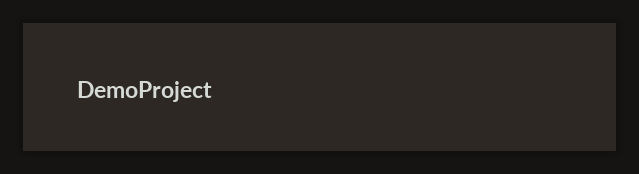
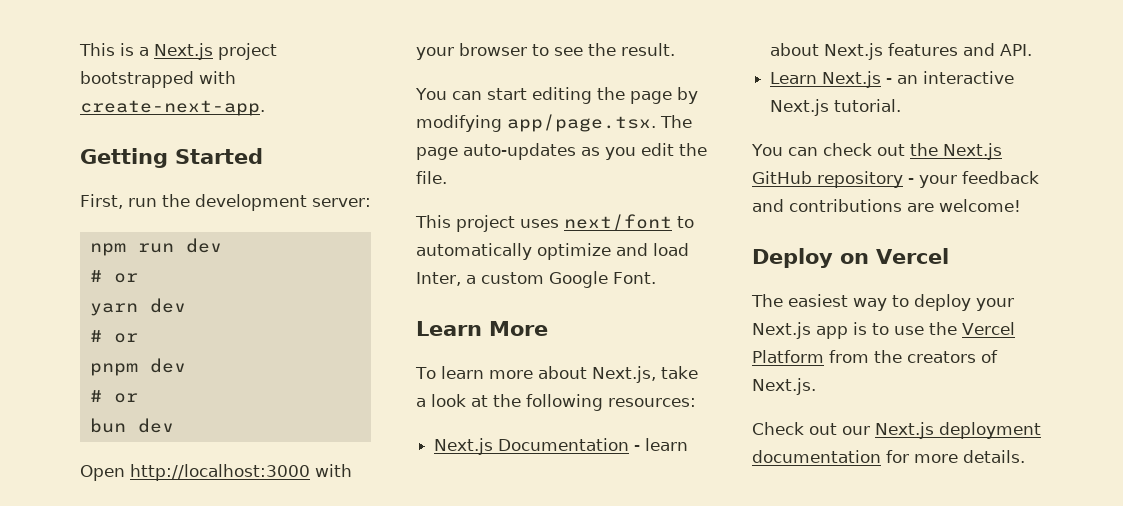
[77,81,212,102] DemoProject -> [79,43,277,60] [80,71,236,88] [80,100,265,116] [80,148,263,168] [80,194,371,211] [89,238,222,256] [89,270,138,283] [89,298,186,316] [89,330,138,343] [89,358,186,376] [89,390,138,403] [89,418,174,433] [80,464,352,481] [416,43,675,60] [415,87,698,104] [416,114,692,132] [416,143,707,160] [416,171,447,184] [415,214,694,232] [416,243,689,260] [416,271,656,288] [416,321,548,336] [415,366,698,383] [416,394,696,411] [434,438,689,455] [770,43,1033,60] [770,71,1015,88] [770,99,902,116] [751,143,1002,160] [752,171,1039,188] [752,199,1021,212] [752,248,949,268] [751,294,1014,311] [752,322,1015,339] [752,350,998,363] [752,378,816,395] [752,422,1041,439] [752,450,1025,463] This is a Next.js project bootstrapped with create-next-app. // Getting Started // First, run the development server: // npm run dev // # or // yarn dev // # or // pnpm dev // # or // bun dev // Open http://localhost:3000 with your browser to see the result. // You can start editing the page by modifying app/page.tsx. The page auto-updates as you edit the file. // This project uses next/font to automatically optimize and load Inter, a custom Google Font. // Learn More // To learn more about Next.js, take a look at the following resources: // Next.js Documentation - learn about Next.js features and API. // Learn Next.js - an interactive Next.js tutorial. // You can check out the Next.js GitHub repository - your feedback and contributions are welcome! // Deploy on Vercel // The easiest way to deploy your Next.js app is to use the Vercel Platform from the creators of Next.js. // Check out our Next.js deployment documentation for more details.

